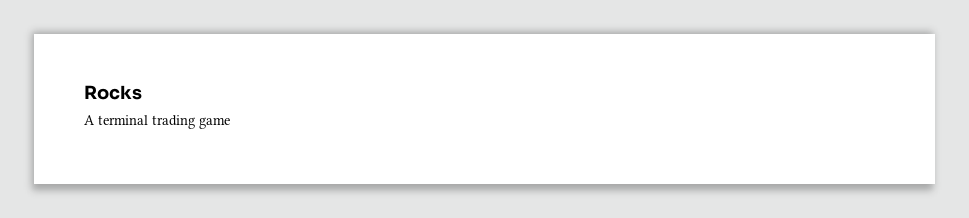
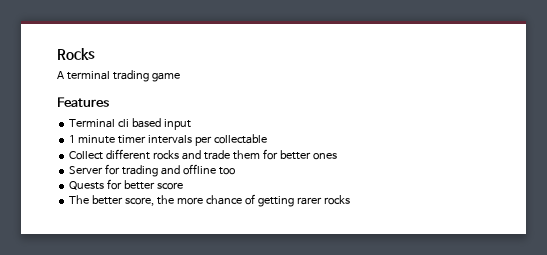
(230, 123) none -> [57,97,109,107] [69,118,192,130] [69,134,267,146] [69,149,337,160] [69,164,235,177] [69,179,184,190] [69,194,350,207] // Features // Terminal cli based input // 1 minute timer intervals per collectable // Collect different rocks and trade them for better ones // Server for trading and offline too // Quests for better score // The better score, the more chance of getting rarer rocks

